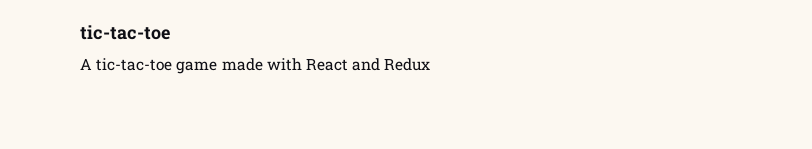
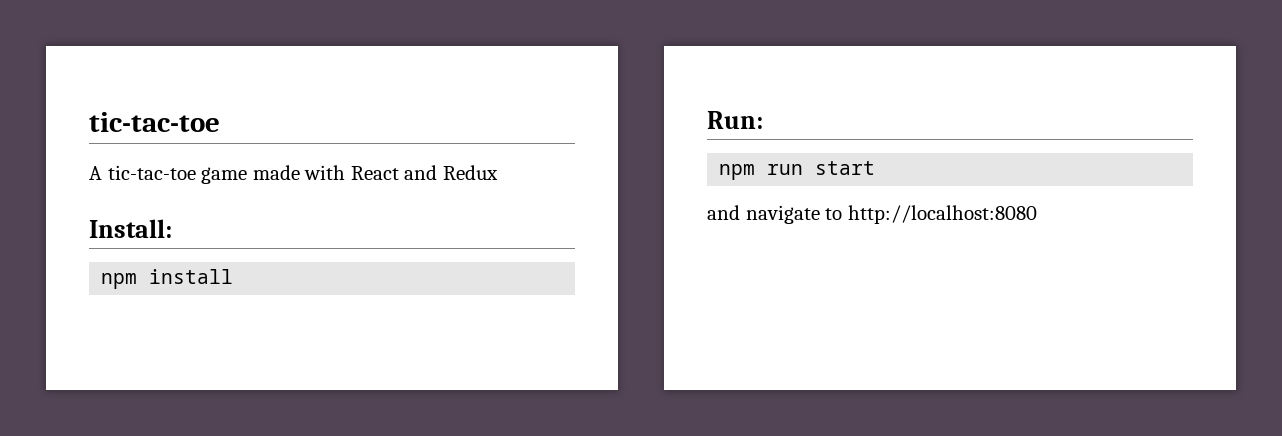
(431, 64) none -> [89,219,172,238] [101,269,234,289] [707,111,763,129] [719,161,876,180] [707,205,1037,224] // Install: // npm install // Run: // npm run start // and navigate to http://localhost:8080

